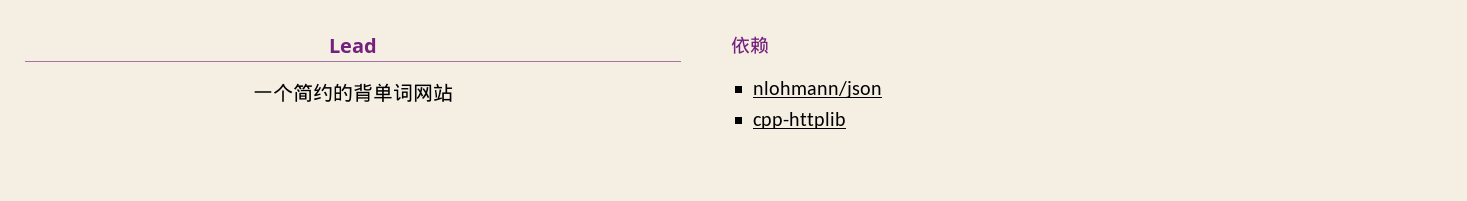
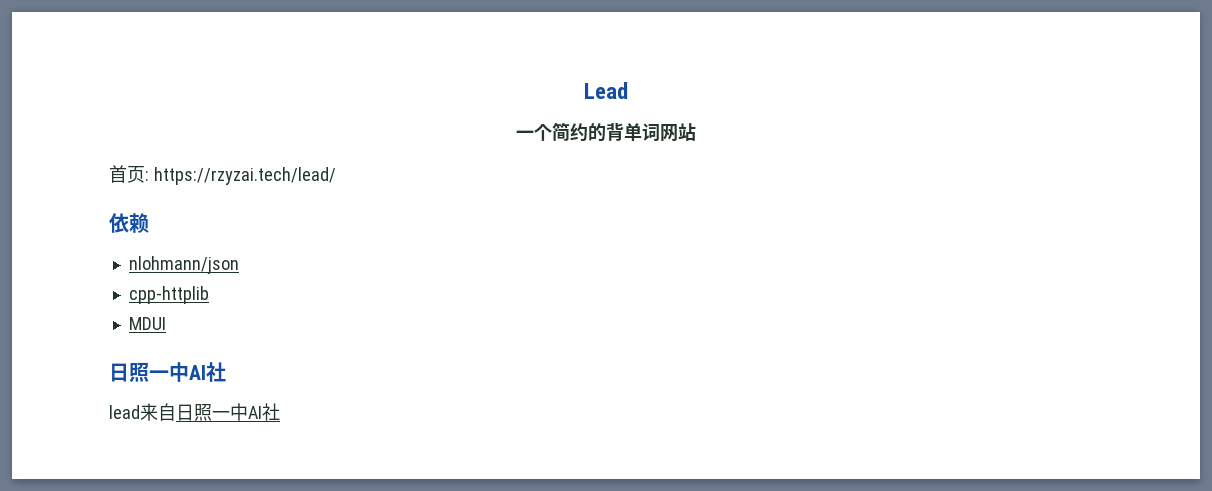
(453, 92) none -> [109,165,336,185] // 首页: https://rzyzai.tech/lead/
(846, 120) none -> [128,317,166,330] [109,362,226,382] [109,403,280,421] // MDUI // 日照一中AI社 // lead来自日照一中AI社

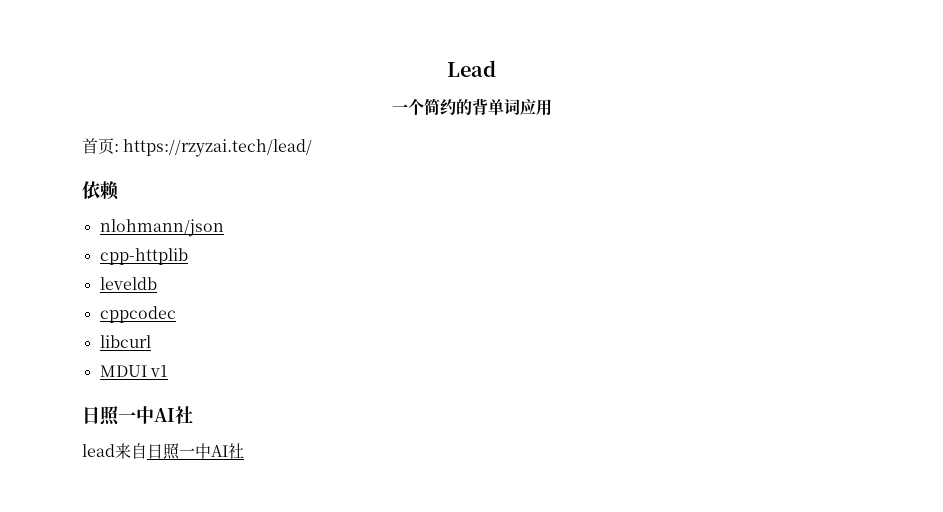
[660,123,696,142] 网站 -> [519,99,552,116] 应用
(209, 295) none -> [99,277,157,290] [99,306,176,323] [99,335,151,348] // leveldb // cppcodec // libcurl
(166, 323) none -> [149,365,168,377] v1

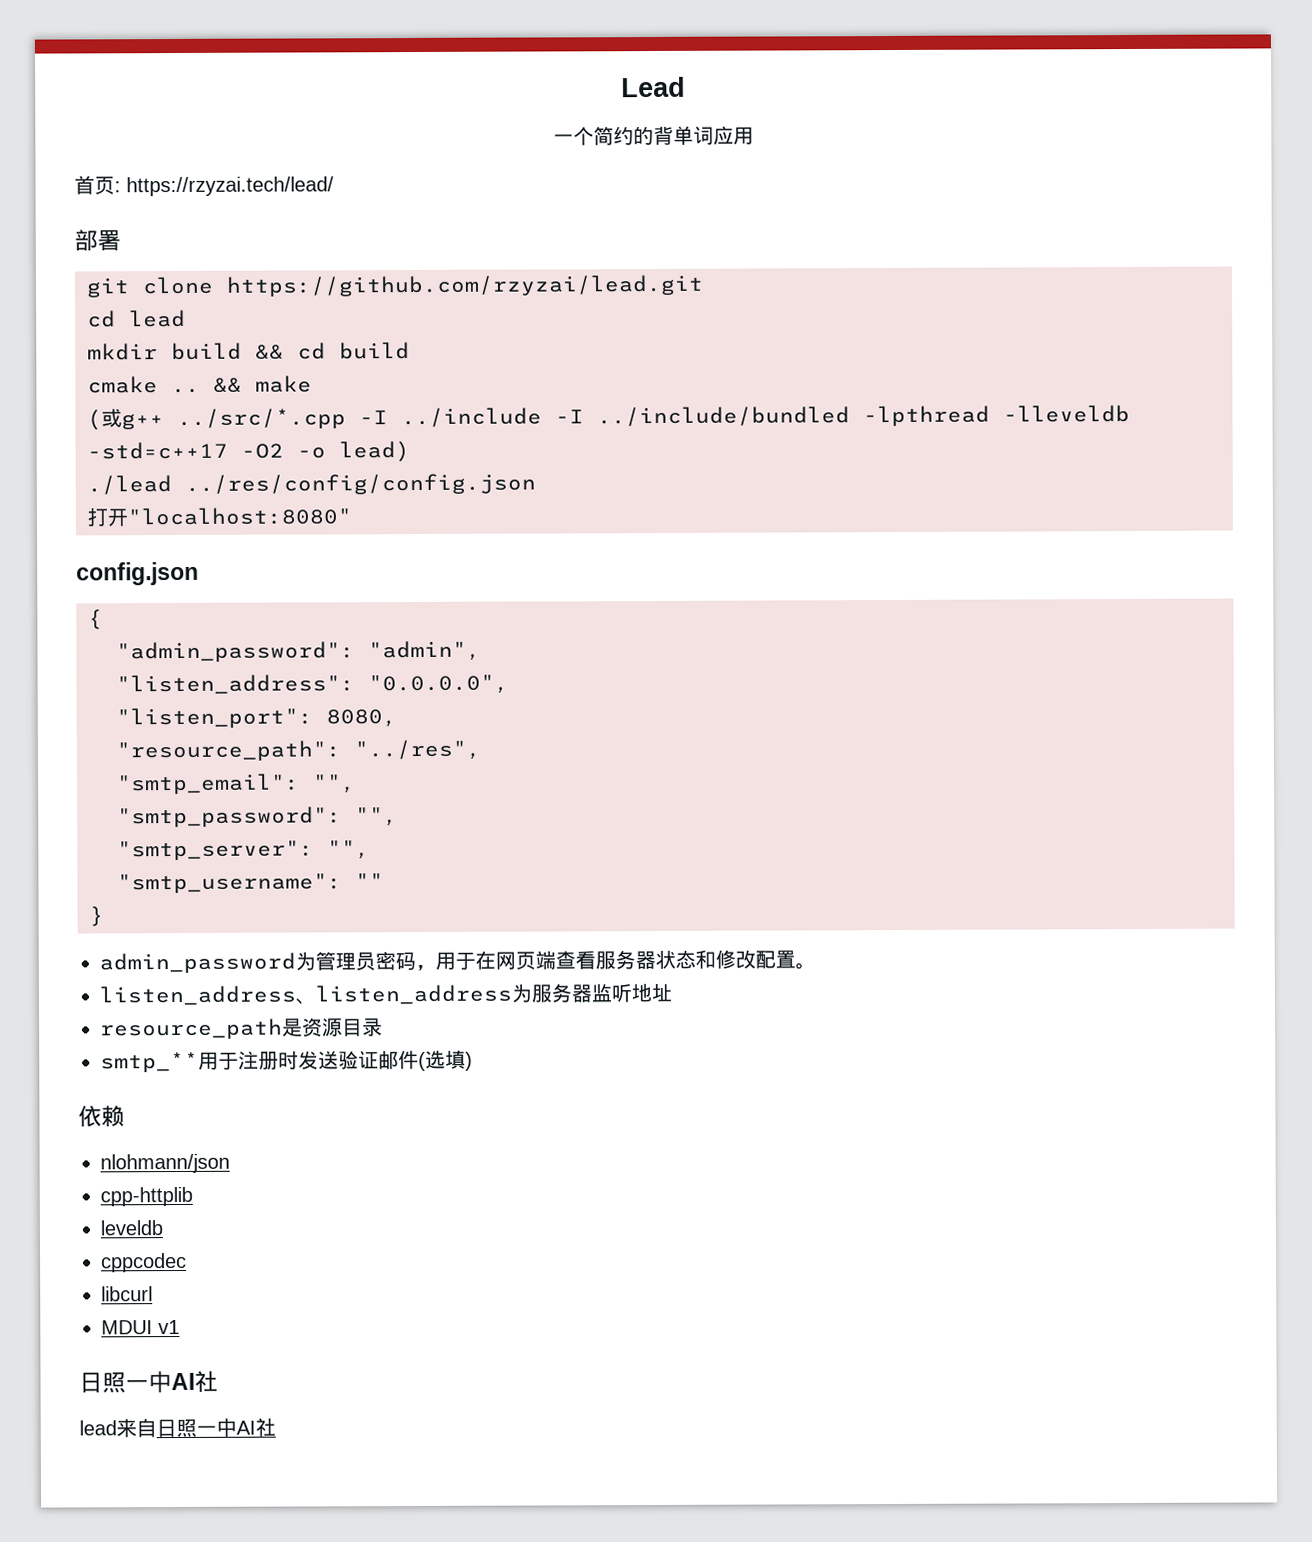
(313, 148) none -> [74,229,121,252] [86,274,704,298] [87,309,186,328] [87,342,410,361] [87,375,312,394] [87,405,1130,431] [87,441,410,463] [87,473,536,495] [87,507,352,527] [76,561,199,586] [88,609,103,630] [116,640,481,663] [116,674,509,695] [116,707,397,729] [116,739,481,762] [117,773,356,795] [117,806,398,828] [117,840,370,861] [117,873,384,894] [89,906,104,927] [99,949,816,974] [99,983,672,1006] [100,1017,383,1040] [100,1049,473,1073] // 部署 // git clone https://github.com/rzyzai/lead.git // cd lead // mkdir build && cd build // cmake .. && make // (或g++ ../src/*.cpp -I ../include -I ../include/bundled -lpthread -lleveldb -std=c++17 -O2 -o lead) // ./lead ../res/config/config.json // 打开"localhost:8080" // config.json // { // "admin_password": "admin", // "listen_address": "0.0.0.0", // "listen_port": 8080, // "resource_path": "../res", // "smtp_email": "", // "smtp_password": "", // "smtp_server": "", // "smtp_username": "" // } // admin_password为管理员密码，用于在网页端查看服务器状态和修改配置。 // listen_address、listen_address为服务器监听地址 // resource_path是资源目录 // smtp_**用于注册时发送验证邮件(选填)

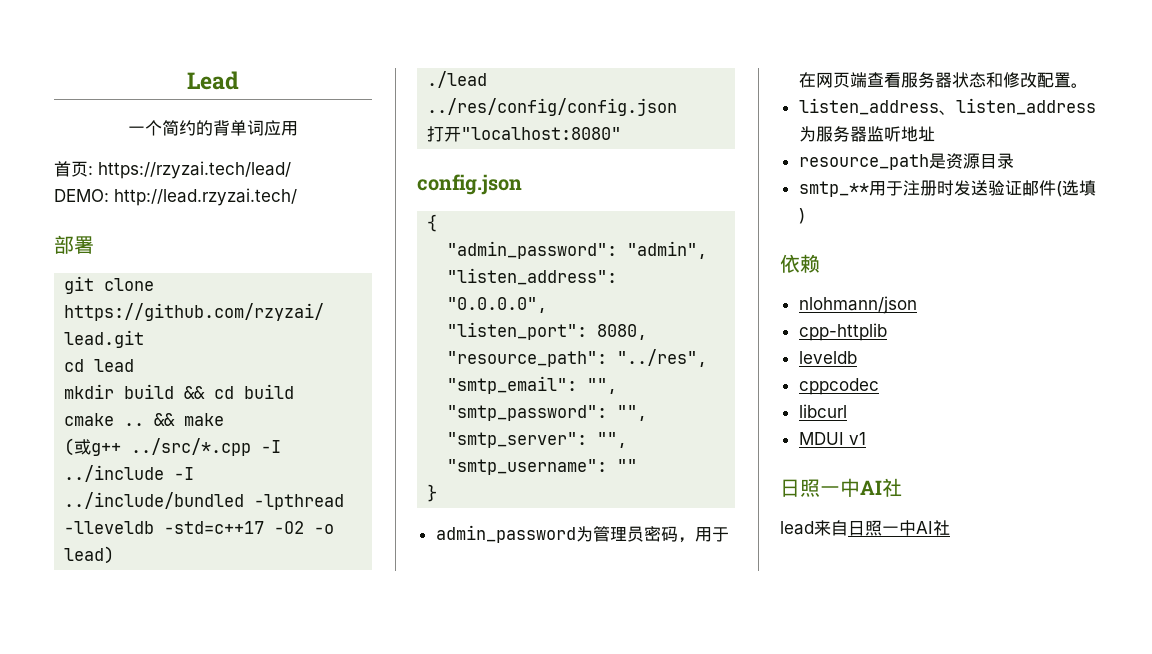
(334, 186) none -> [54,188,297,206] // DEMO: http://lead.rzyzai.tech/

